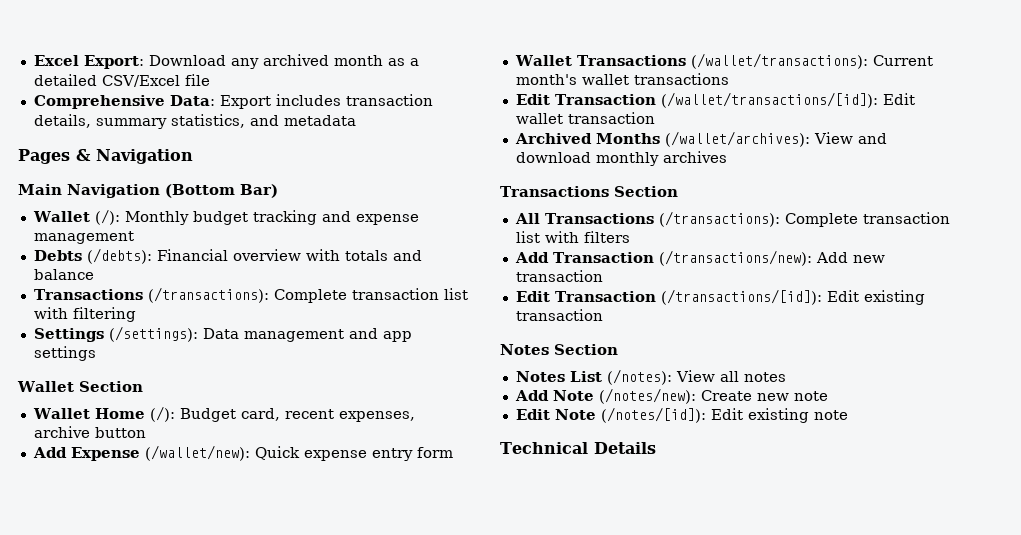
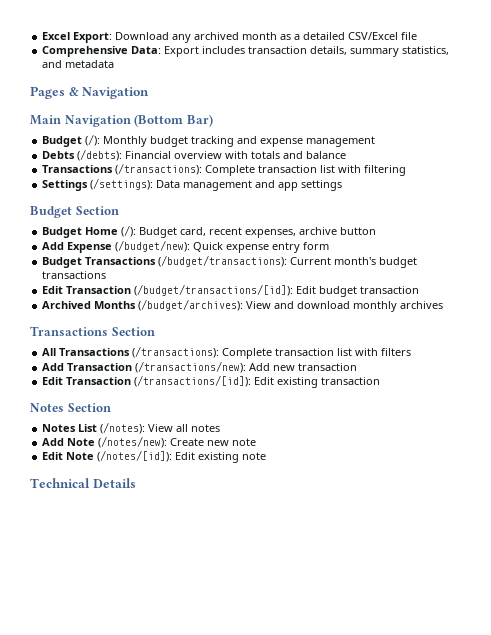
[32,211,90,222] Wallet -> [42,136,83,147] Budget
[17,381,143,392] [32,408,90,419] Wallet Section // Wallet -> [30,206,119,218] [42,227,83,238] Budget Section // Budget
[144,445,250,461] (/wallet/new): -> [115,240,191,252] (/budget/new):
[514,53,868,69] Wallet Transactions (/wallet/transactions): -> [42,255,288,268] Budget Transactions (/budget/transactions):
[581,74,629,85] wallet -> [379,257,418,268] budget
[660,92,915,108] [515,113,563,124] (/wallet/transactions/[id]): Edit wallet -> [134,284,358,297] (/budget/transactions/[id]): Edit budget
[664,131,810,147] (/wallet/archives): -> [138,299,244,311] (/budget/archives):

